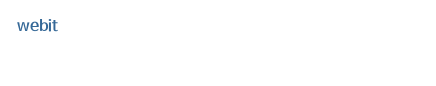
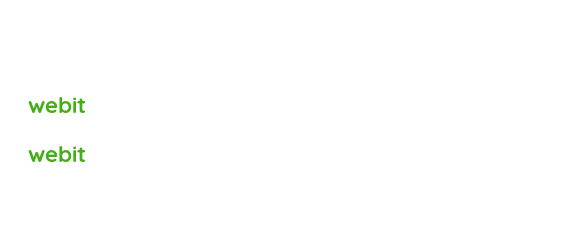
[17,19,58,32] webit -> [28,97,86,113] [28,146,86,162] webit // webit

